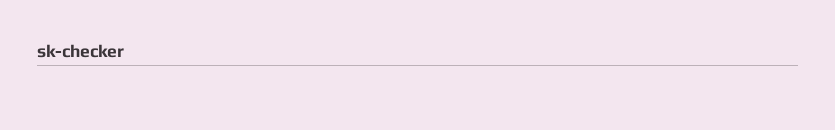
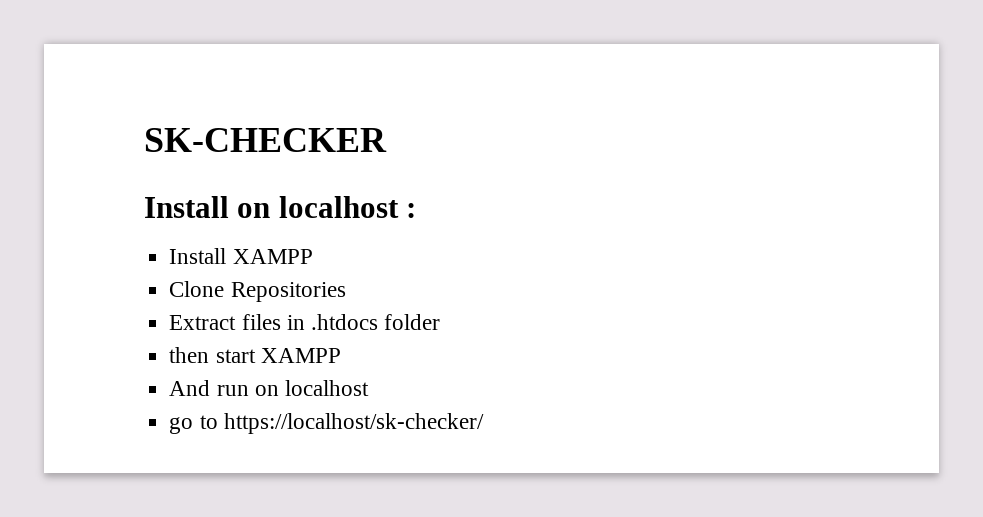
[37,44,124,58] sk-checker -> [144,128,387,152] [144,196,417,218] [169,248,313,264] [169,281,346,302] [169,314,441,330] [169,347,341,363] [169,380,369,396] [169,413,484,434] SK-CHECKER // Install on localhost : // Install XAMPP // Clone Repositories // Extract files in .htdocs folder // then start XAMPP // And run on localhost // go to https://localhost/sk-checker/

